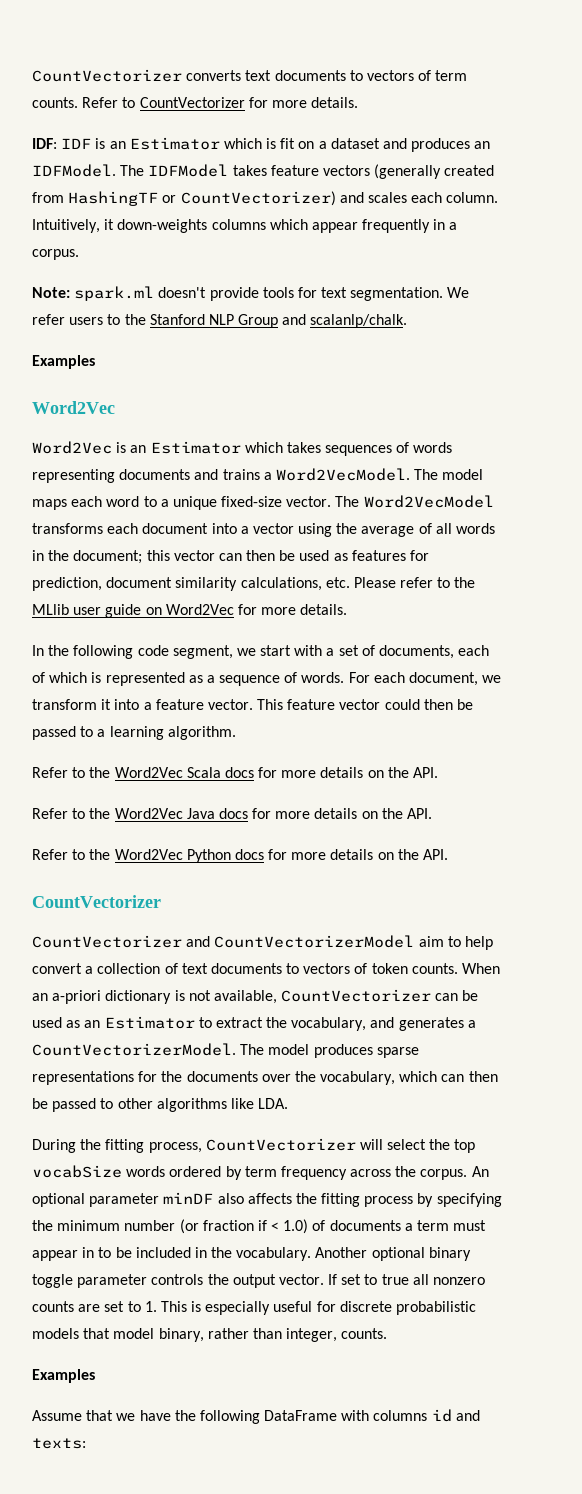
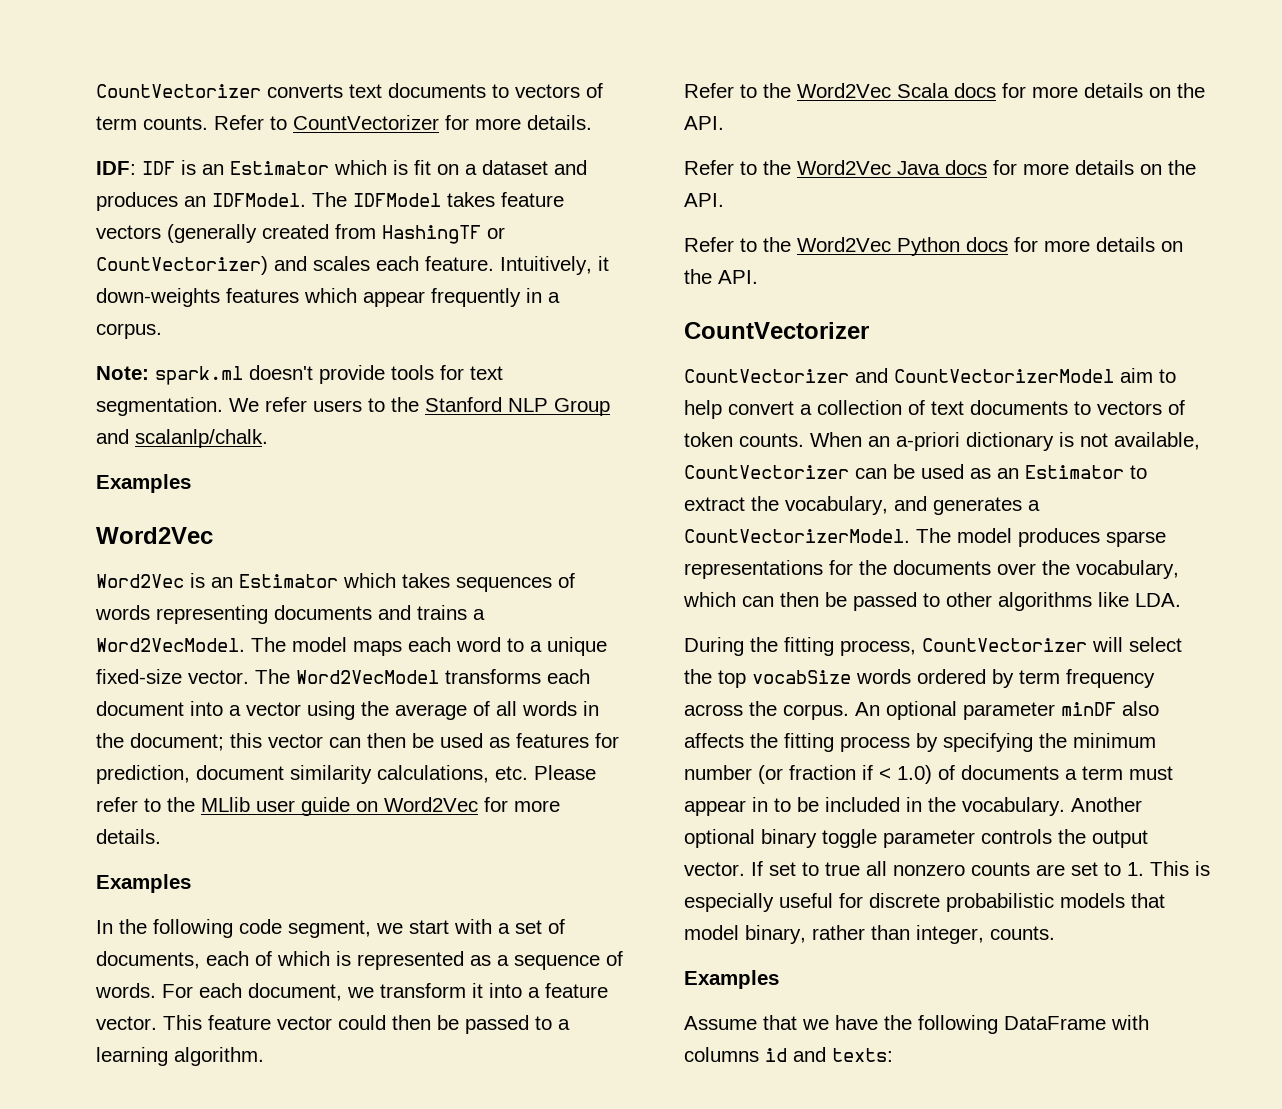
[446,192,499,203] column. -> [425,256,494,271] feature.
[211,219,266,230] columns -> [226,288,299,303] features
(348, 609) none -> [96,874,191,893] // Examples

